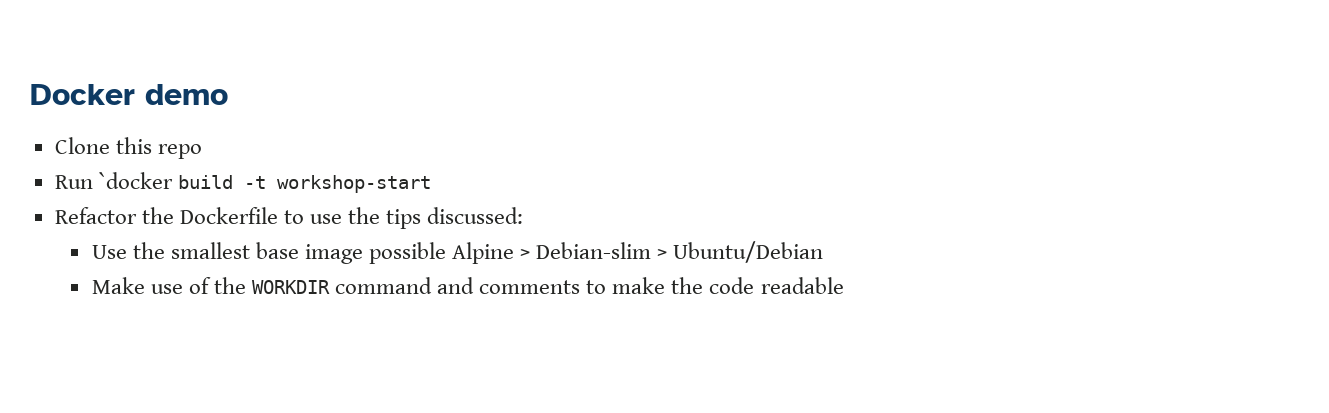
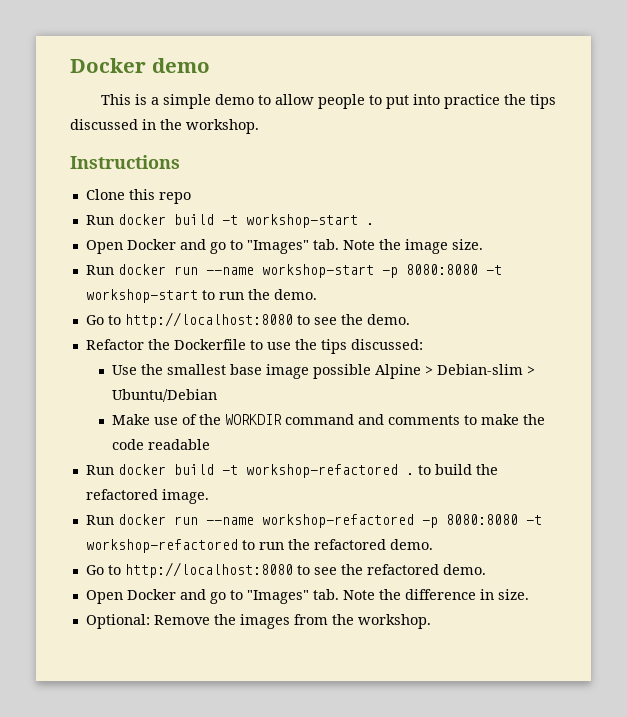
(228, 94) none -> [100,94,556,109] [70,119,259,134] [70,155,180,169] // This is a simple demo to allow people to put into practice the tips discussed in the workshop. // Instructions
[98,172,173,189] `docker -> [117,214,166,225] docker
(431, 184) none -> [365,223,374,225] [85,239,483,254] [85,264,502,278] [85,289,317,303] [85,312,410,328] . // Open Docker and go to "Images" tab. Note the image size. // Run docker run --name workshop-start -p 8080:8080 -t workshop-start to run the demo. // Go to http://localhost:8080 to see the demo.
(844, 285) none -> [85,464,498,478] [85,489,209,504] [85,514,542,528] [85,539,433,553] [85,562,486,578] [85,589,529,604] [85,614,431,629] // Run docker build -t workshop-refactored . to build the refactored image. // Run docker run --name workshop-refactored -p 8080:8080 -t workshop-refactored to run the refactored demo. // Go to http://localhost:8080 to see the refactored demo. // Open Docker and go to "Images" tab. Note the difference in size. // Optional: Remove the images from the workshop.

